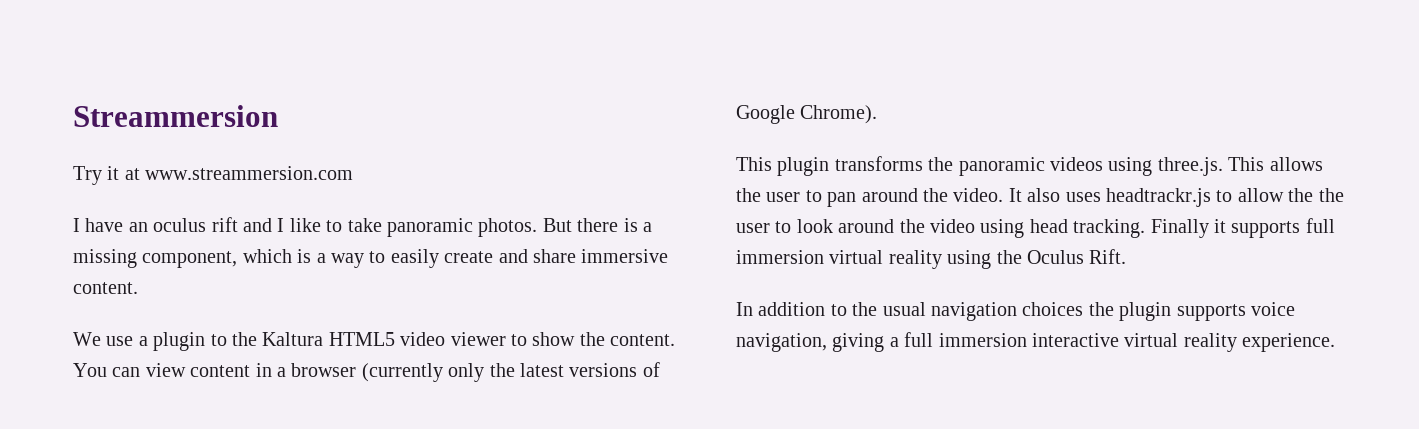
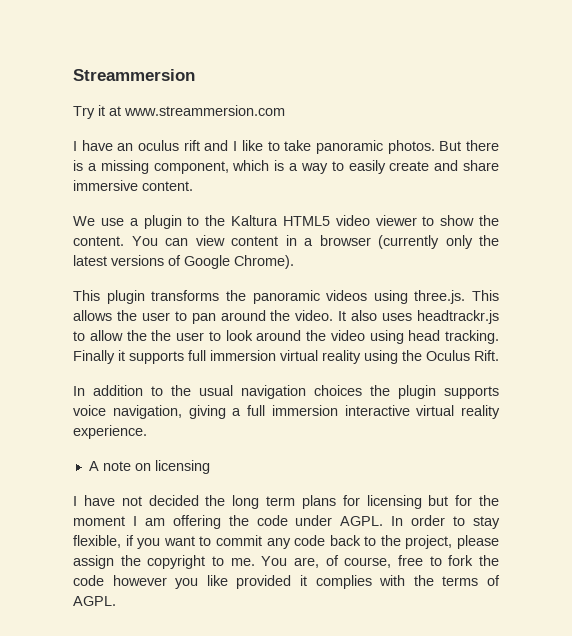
(1336, 342) none -> [88,460,210,474] [73,495,499,509] [73,515,501,529] [73,535,499,549] [73,555,500,569] [73,575,501,589] [73,596,116,606] // A note on licensing // I have not decided the long term plans for licensing but for the moment I am offering the code under AGPL. In order to stay flexible, if you want to commit any code back to the project, please assign the copyright to me. You are, of course, free to fork the code however you like provided it complies with the terms of AGPL.

